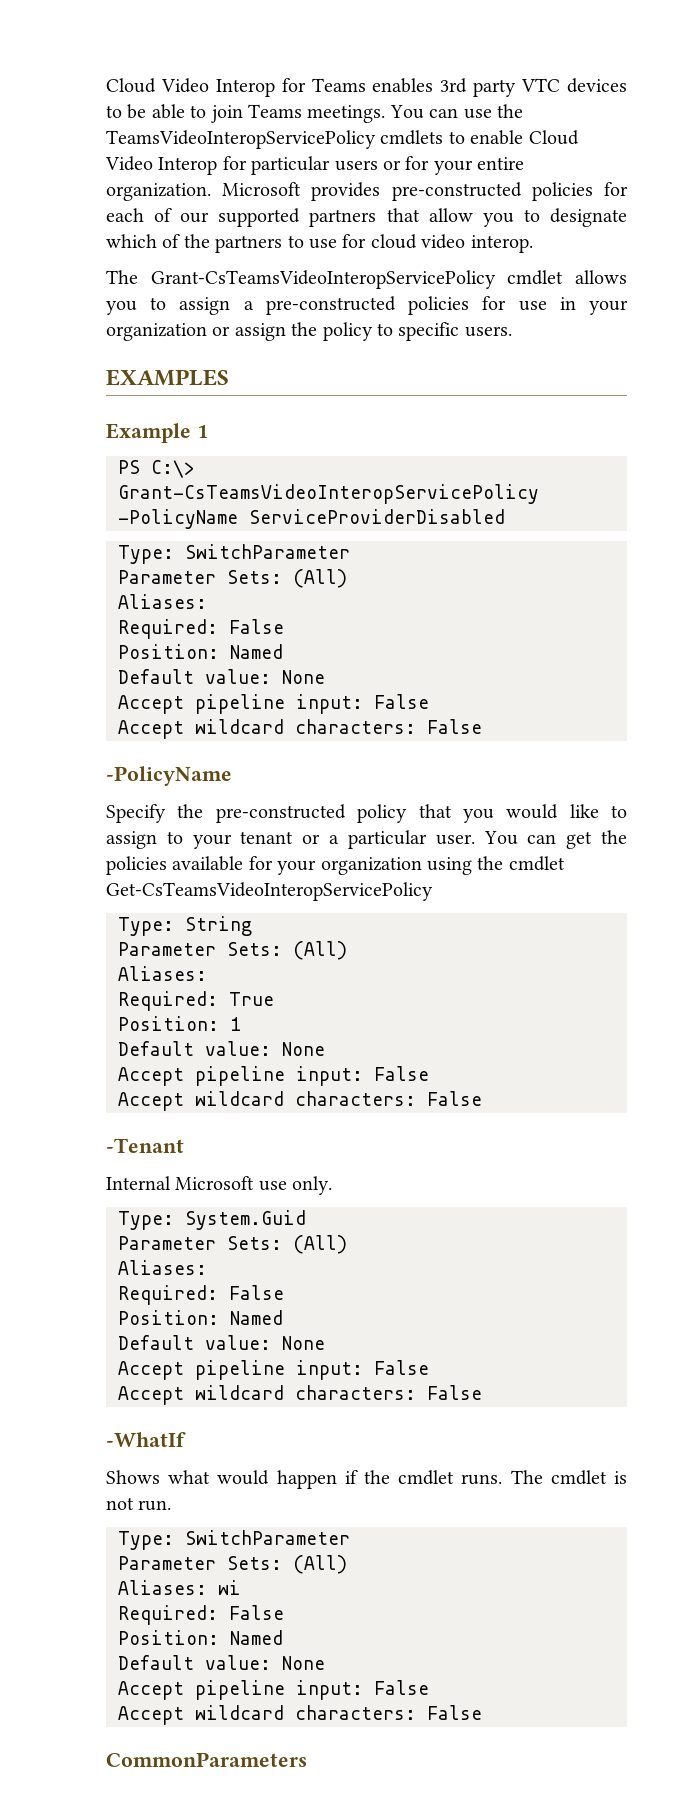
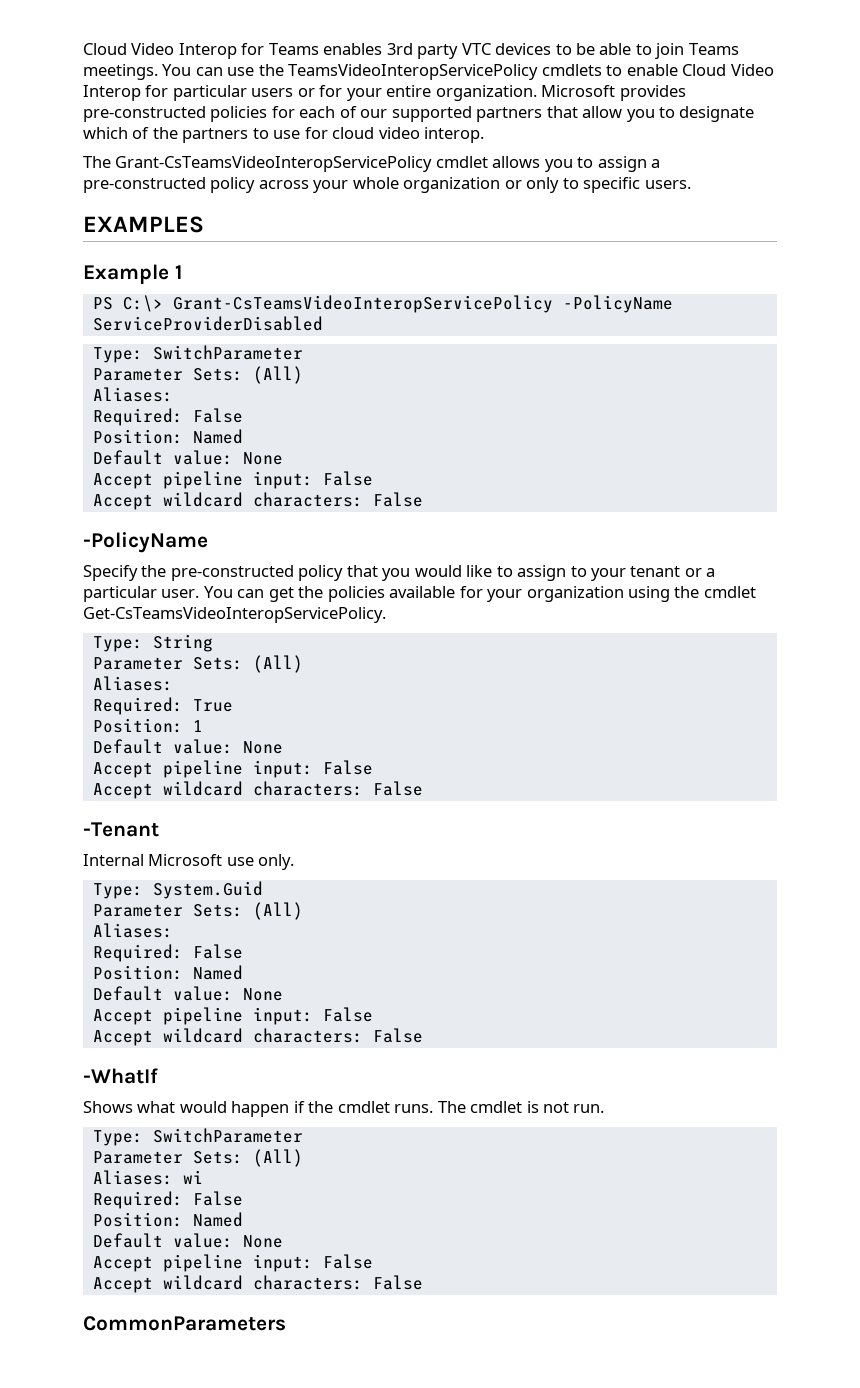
[408,296,628,315] [106,322,373,341] policies for use in your organization or assign the policy -> [210,177,560,193] policy across your whole organization or only
[106,882,433,901] Get-CsTeamsVideoInteropServicePolicy -> [83,607,386,623] Get-CsTeamsVideoInteropServicePolicy.

